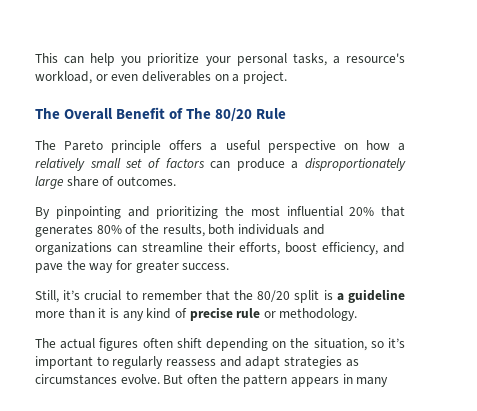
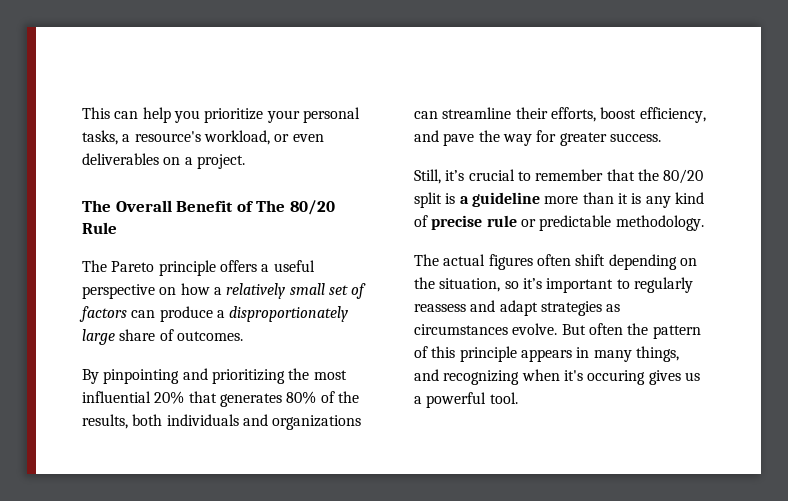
(276, 314) none -> [539,215,612,231] predictable
[290,374,389,387] appears in many -> [414,346,679,362] [414,369,700,385] [414,392,518,408] of this principle appears in many things, and recognizing when it's occuring gives us a powerful tool.

